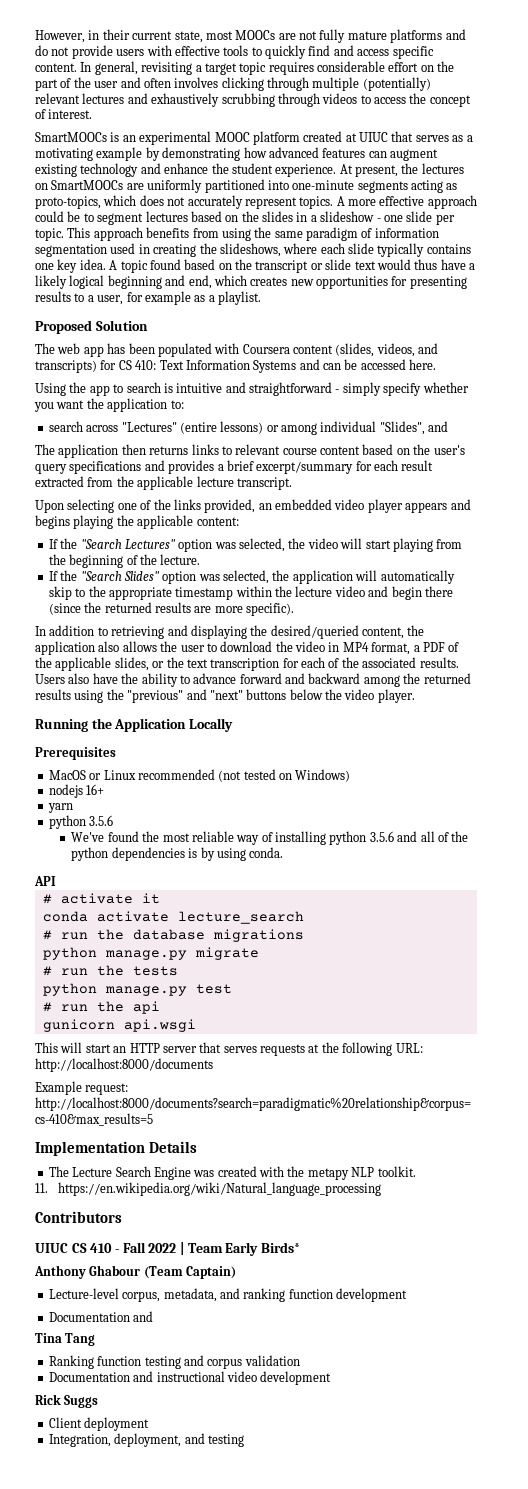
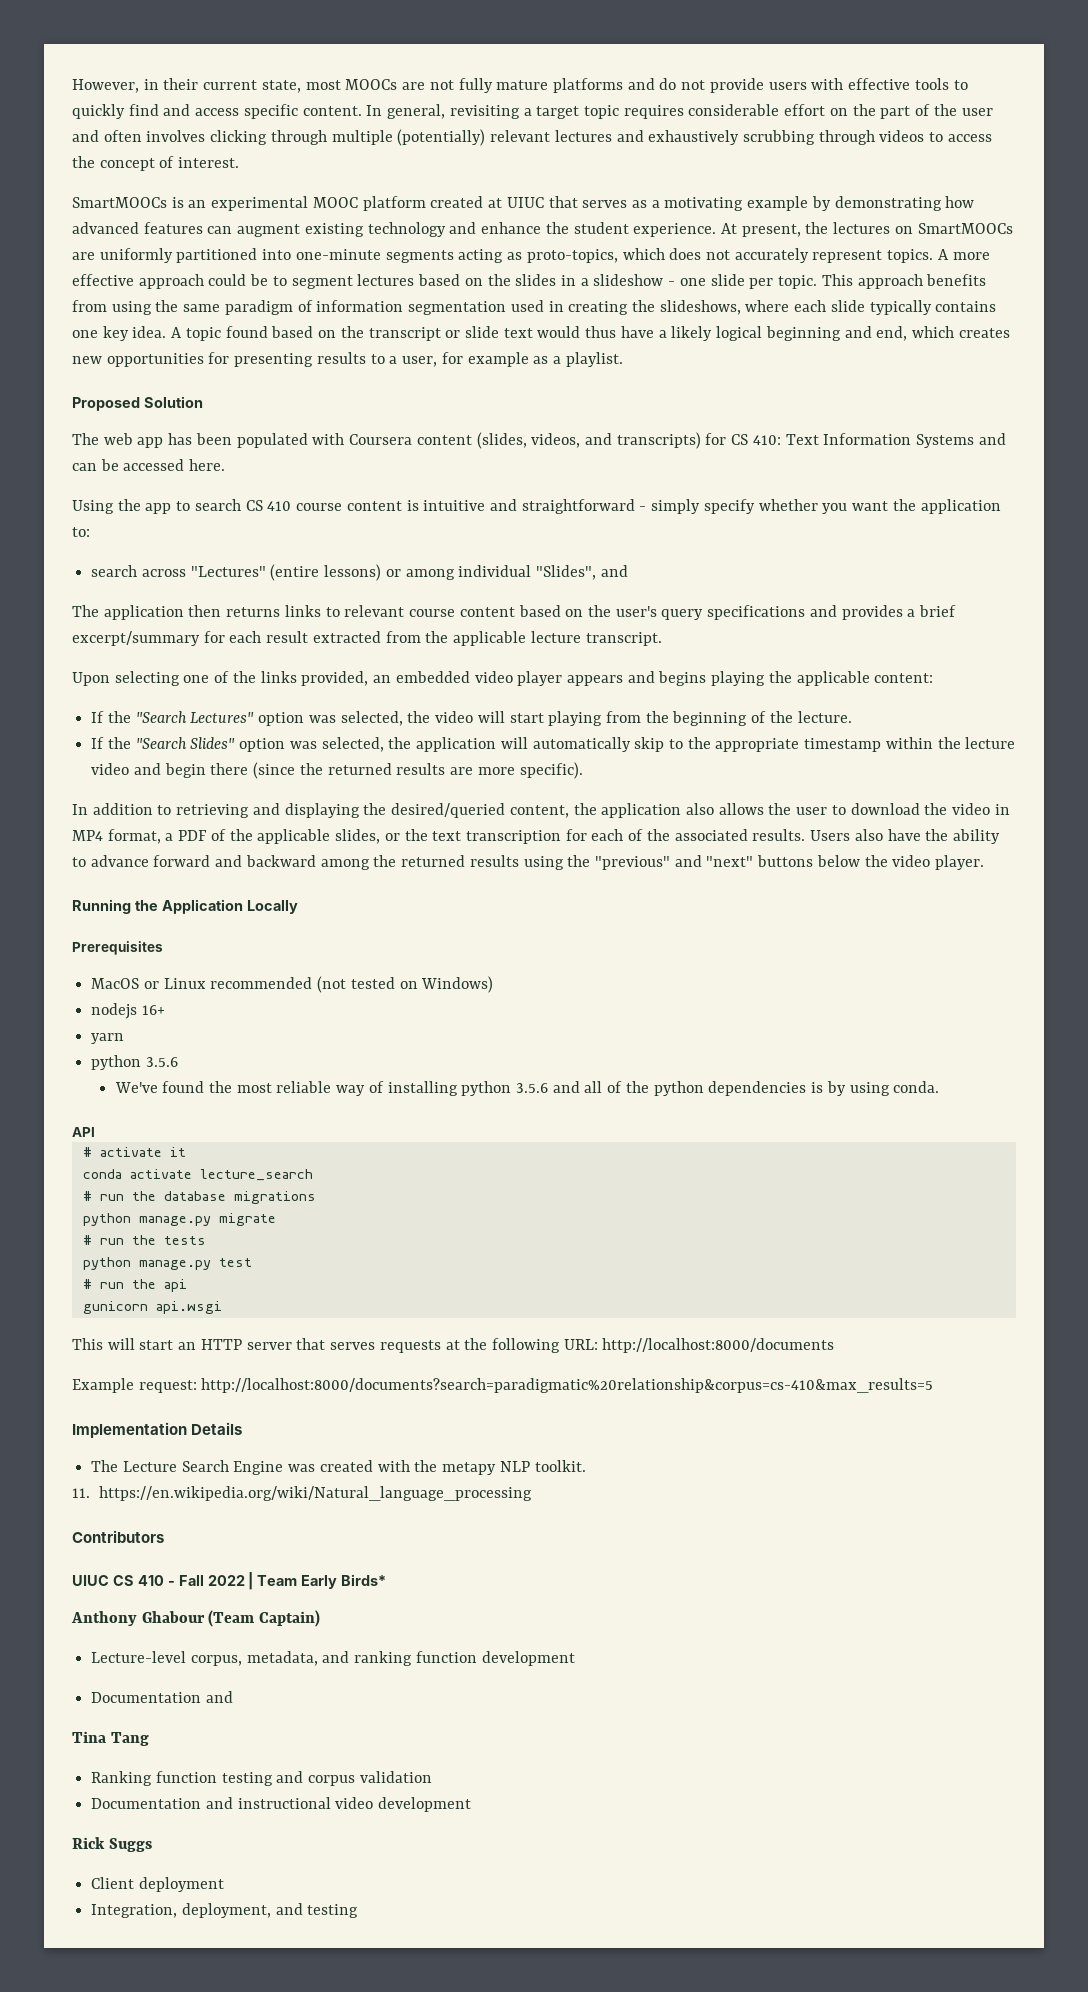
(161, 387) none -> [245,500,402,511] CS 410 course content

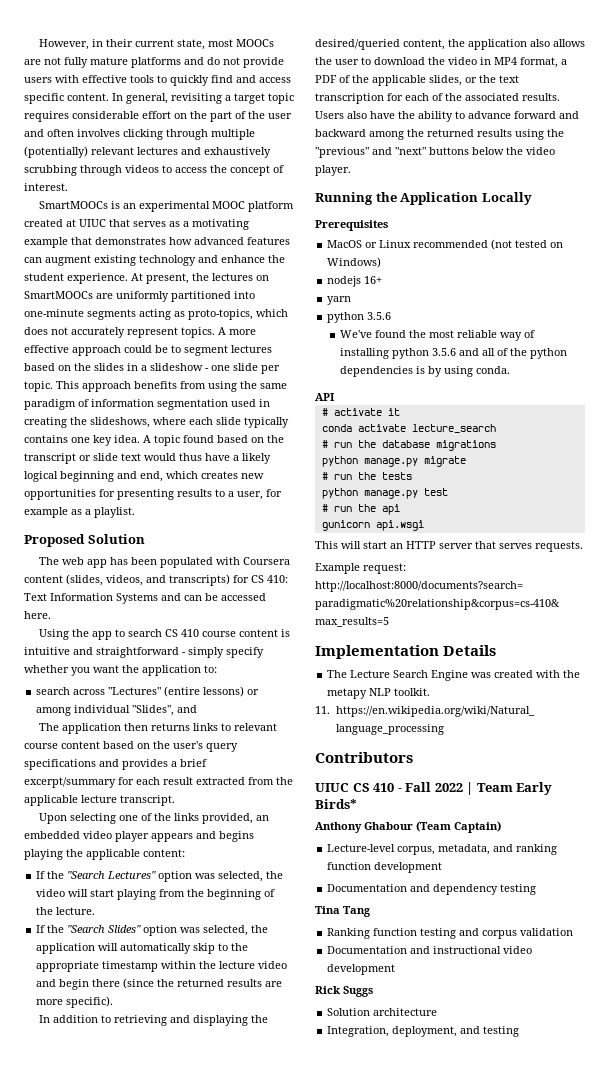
[811,196,942,211] by demonstrating -> [71,237,166,245] that demonstrates
[379,1338,835,1353] requests at the following URL: http://localhost:8000/documents -> [535,541,583,552] requests.
(233, 1697) none -> [433,884,537,895] dependency testing
[91,1877,224,1892] Client deployment -> [327,1008,438,1016] Solution architecture

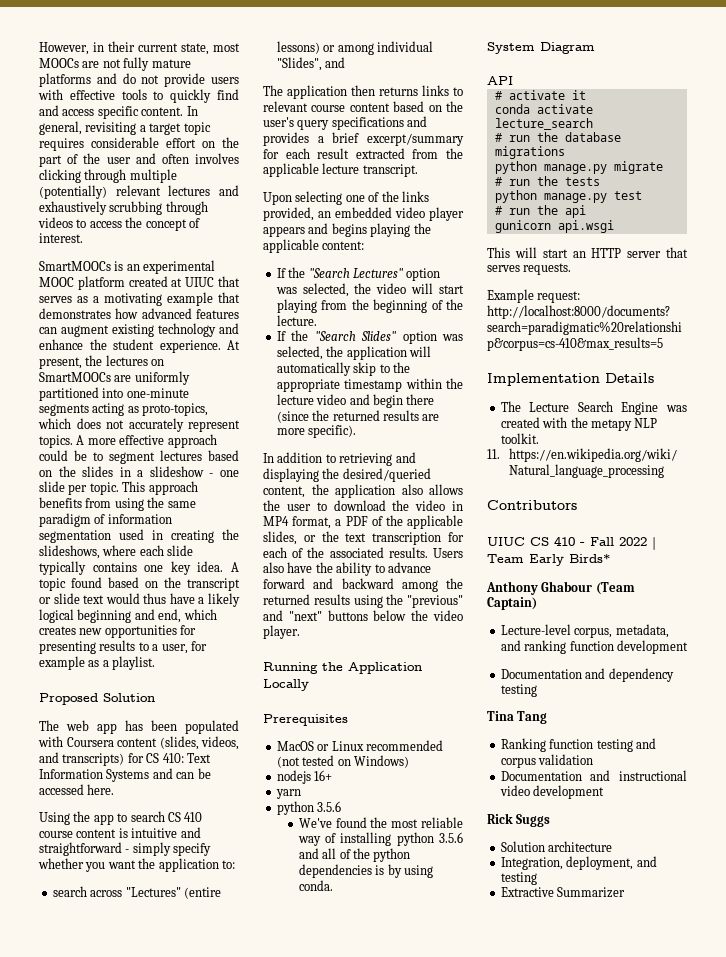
(511, 370) none -> [487,42,595,54] // System Diagram
(520, 1031) none -> [500,887,626,898] // Extractive Summarizer

